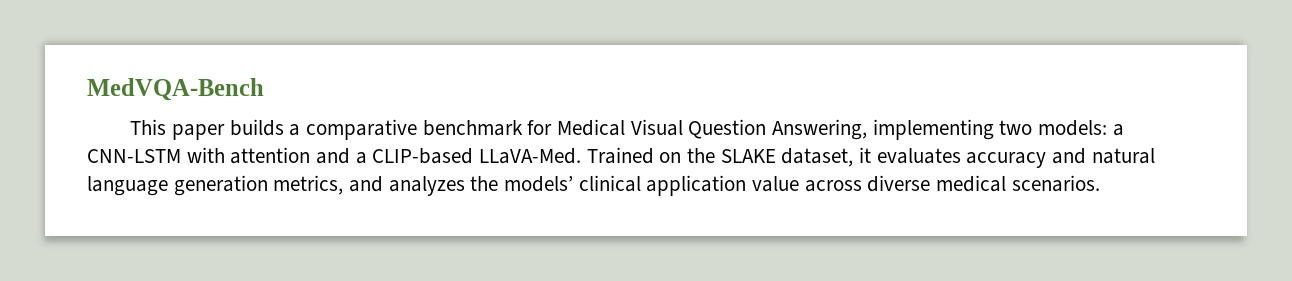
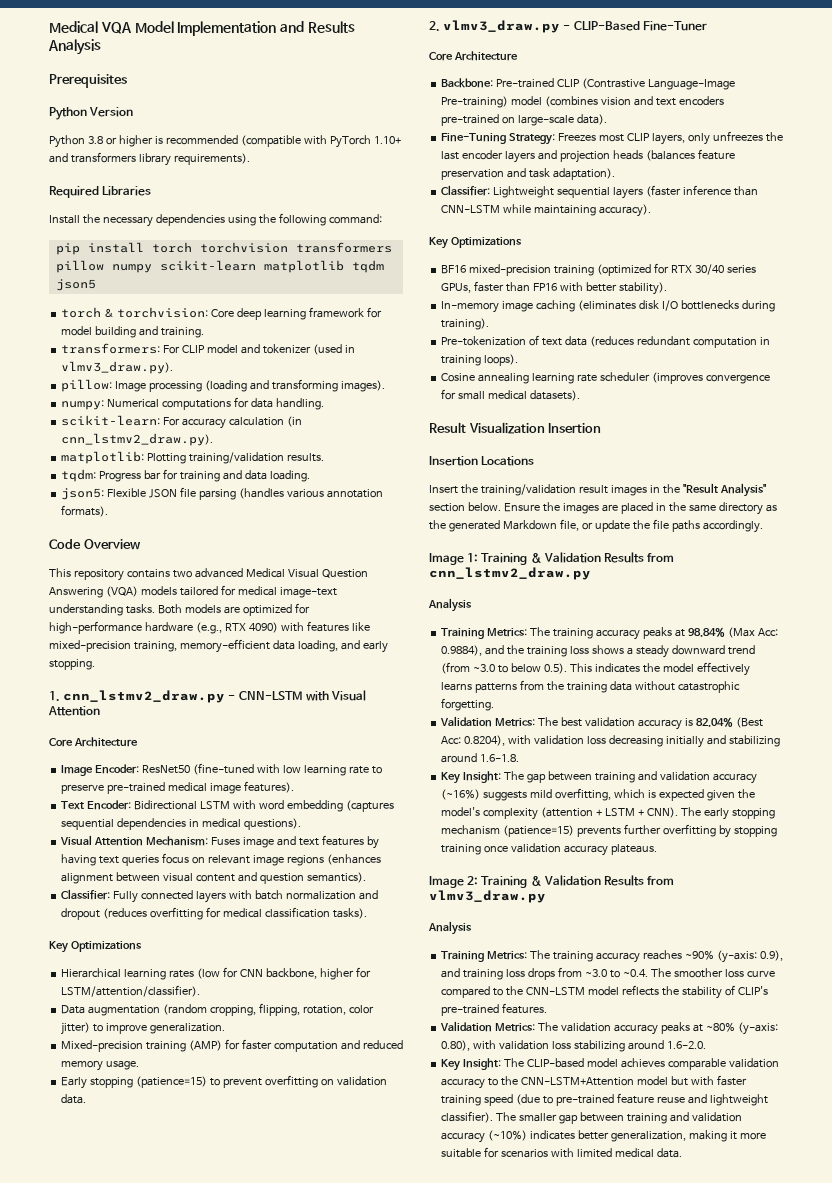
[87,78,264,101] [130,119,1124,140] [87,147,1155,168] [87,175,1100,196] MedVQA-Bench // This paper builds a comparative benchmark for Medical Visual Question Answering, implementing two models: a CNN-LSTM with attention and a CLIP-based LLaVA-Med. Trained on the SLAKE dataset, it evaluates accuracy and natural language generation metrics, and analyzes the models’ clinical application value across diverse medical scenarios. -> [49,21,355,36] [48,39,101,55] [49,74,127,88] [49,107,134,120] [49,135,401,148] [49,152,250,166] [49,186,152,198] [49,213,382,227] [55,242,392,255] [55,260,384,273] [55,279,96,291] [61,307,382,320] [61,326,205,338] [61,343,355,355] [61,361,174,374] [61,379,385,392] [61,397,324,410] [61,415,302,429] [61,433,214,446] [61,451,325,464] [61,469,310,482] [61,487,383,500] [61,505,109,517] [49,539,141,550] [49,568,368,581] [49,585,337,598] [49,603,310,616] [49,621,370,634] [49,639,388,653] [49,659,95,670] [49,690,367,703] [48,706,100,716] [49,737,138,747] [61,763,382,776] [61,781,294,794] [61,800,394,812] [61,818,301,830] [60,835,379,849] [61,853,381,866] [61,872,366,884] [61,889,378,903] [61,907,367,920] [49,941,142,953] [61,967,371,980] [61,985,201,997] [61,1003,374,1016] [61,1022,226,1035] [61,1039,403,1052] [61,1060,140,1071] [61,1075,387,1089] [61,1094,87,1104] [429,20,707,33] [429,51,518,61] [441,78,735,90] [441,96,724,108] [441,114,608,126] [441,131,783,145] [441,149,735,163] [441,168,616,180] [441,185,758,199] [441,204,652,217] [429,237,522,249] [441,263,756,276] [441,281,667,295] [441,300,775,313] [441,318,490,330] [441,335,770,348] [441,354,519,366] [441,372,770,384] [441,389,581,401] [429,422,602,434] [429,456,535,466] [429,483,767,497] [429,502,777,515] [429,519,763,533] [429,552,675,565] [429,567,591,580] [428,598,472,612] [441,627,778,640] [441,645,755,658] [441,662,750,676] [441,680,740,693] [441,698,495,711] [440,716,763,730] [441,735,780,748] [441,753,520,763] [441,771,757,784] [441,788,755,801] [441,807,775,820] [441,824,777,838] [441,843,657,856] [429,875,675,888] [429,890,546,903] [428,921,472,935] [441,950,783,963] [441,967,775,980] [441,985,768,999] [441,1003,548,1016] [440,1021,778,1035] [441,1040,706,1052] [441,1058,779,1071] [441,1075,747,1089] [441,1093,768,1106] [441,1111,742,1124] [441,1130,766,1143] [441,1147,682,1158] Medical VQA Model Implementation and Results Analysis // Prerequisites // Python Version // Python 3.8 or higher is recommended (compatible with PyTorch 1.10+ and transformers library requirements). // Required Libraries // Install the necessary dependencies using the following command: // pip install torch torchvision transformers pillow numpy scikit-learn matplotlib tqdm json5 // torch & torchvision: Core deep learning framework for model building and training. // transformers: For CLIP model and tokenizer (used in vlmv3_draw.py). // pillow: Image processing (loading and transforming images). // numpy: Numerical computations for data handling. // scikit-learn: For accuracy calculation (in cnn_lstmv2_draw.py). // matplotlib: Plotting training/validation results. // tqdm: Progress bar for training and data loading. // json5: Flexible JSON file parsing (handles various annotation formats). // Code Overview // This repository contains two advanced Medical Visual Question Answering (VQA) models tailored for medical image-text understanding tasks. Both models are optimized for high-performance hardware (e.g., RTX 4090) with features like mixed-precision training, memory-efficient data loading, and early stopping. // 1. cnn_lstmv2_draw.py - CNN-LSTM with Visual Attention // Core Architecture // Image Encoder: ResNet50 (fine-tuned with low learning rate to preserve pre-trained medical image features). // Text Encoder: Bidirectional LSTM with word embedding (captures sequential dependencies in medical questions). // Visual Attention Mechanism: Fuses image and text features by having text queries focus on relevant image regions (enhances alignment between visual content and question semantics). // Classifier: Fully connected layers with batch normalization and dropout (reduces overfitting for medical classification tasks). // Key Optimizations // Hierarchical learning rates (low for CNN backbone, higher for LSTM/attention/classifier). // Data augmentation (random cropping, flipping, rotation, color jitter) to improve generalization. // Mixed-precision training (AMP) for faster computation and reduced memory usage. // Early stopping (patience=15) to prevent overfitting on validation data. // 2. vlmv3_draw.py - CLIP-Based Fine-Tuner // Core Architecture // Backbone: Pre-trained CLIP (Contrastive Language-Image Pre-training) model (combines vision and text encoders pre-trained on large-scale data). // Fine-Tuning Strategy: Freezes most CLIP layers, only unfreezes the last encoder layers and projection heads (balances feature preservation and task adaptation). // Classifier: Lightweight sequential layers (faster inference than CNN-LSTM while maintaining accuracy). // Key Optimizations // BF16 mixed-precision training (optimized for RTX 30/40 series GPUs, faster than FP16 with better stability). // In-memory image caching (eliminates disk I/O bottlenecks during training). // Pre-tokenization of text data (reduces redundant computation in training loops). // Cosine annealing learning rate scheduler (improves convergence for small medical datasets). // Result Visualization Insertion // Insertion Locations // Insert the training/validation result images in the "Result Analysis" section below. Ensure the images are placed in the same directory as the generated Markdown file, or update the file paths accordingly. // Image 1: Training & Validation Results from cnn_lstmv2_draw.py // Analysis // Training Metrics: The training accuracy peaks at 98.84% (Max Acc: 0.9884), and the training loss shows a steady downward trend (from ~3.0 to below 0.5). This indicates the model effectively learns patterns from the training data without catastrophic forgetting. // Validation Metrics: The best validation accuracy is 82.04% (Best Acc: 0.8204), with validation loss decreasing initially and stabilizing around 1.6-1.8. // Key Insight: The gap between training and validation accuracy (~16%) suggests mild overfitting, which is expected given the model's complexity (attention + LSTM + CNN). The early stopping mechanism (patience=15) prevents further overfitting by stopping training once validation accuracy plateaus. // Image 2: Training & Validation Results from vlmv3_draw.py // Analysis // Training Metrics: The training accuracy reaches ~90% (y-axis: 0.9), and training loss drops from ~3.0 to ~0.4. The smoother loss curve compared to the CNN-LSTM model reflects the stability of CLIP's pre-trained features. // Validation Metrics: The validation accuracy peaks at ~80% (y-axis: 0.80), with validation loss stabilizing around 1.6-2.0. // Key Insight: The CLIP-based model achieves comparable validation accuracy to the CNN-LSTM+Attention model but with faster training speed (due to pre-trained feature reuse and lightweight classifier). The smaller gap between training and validation accuracy (~10%) indicates better generalization, making it more suitable for scenarios with limited medical data.

